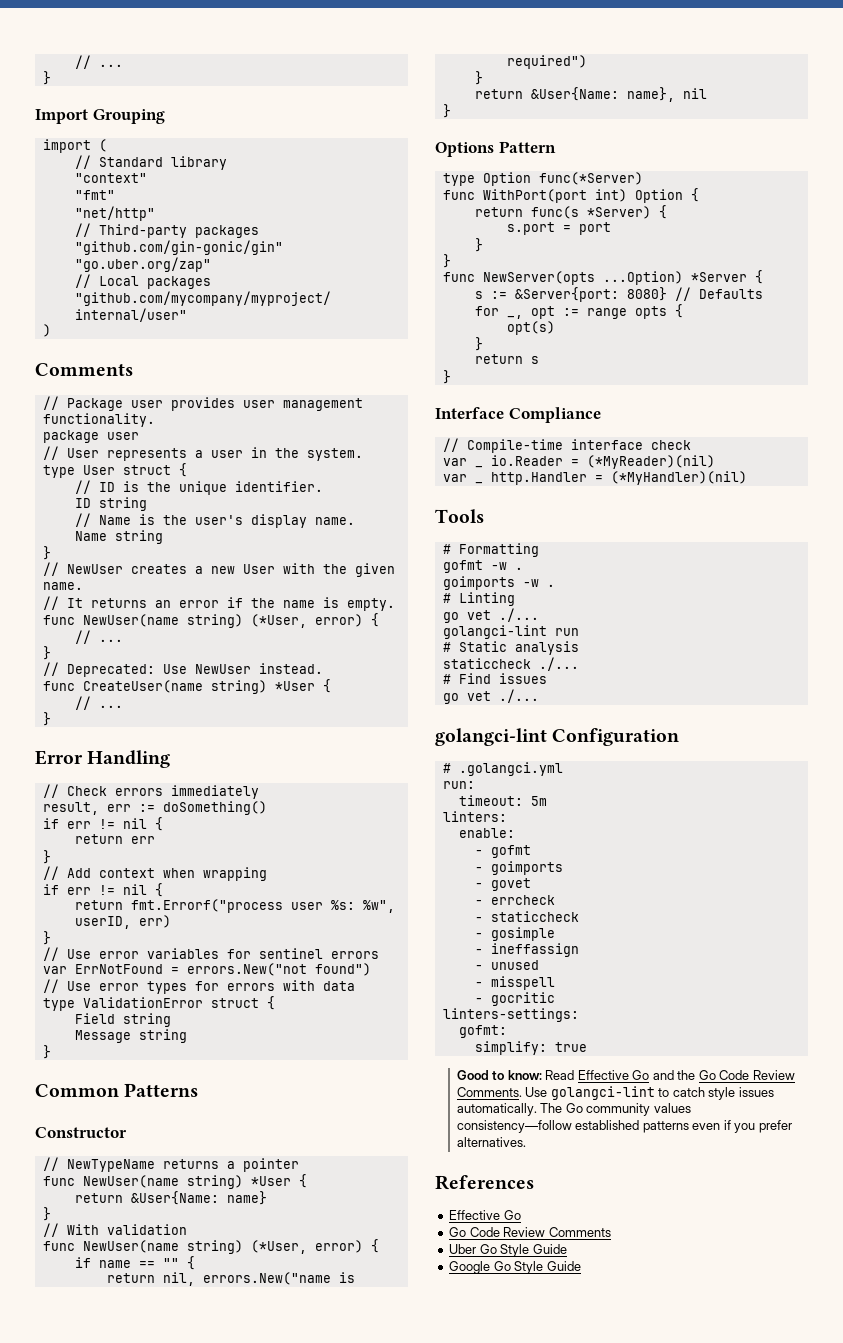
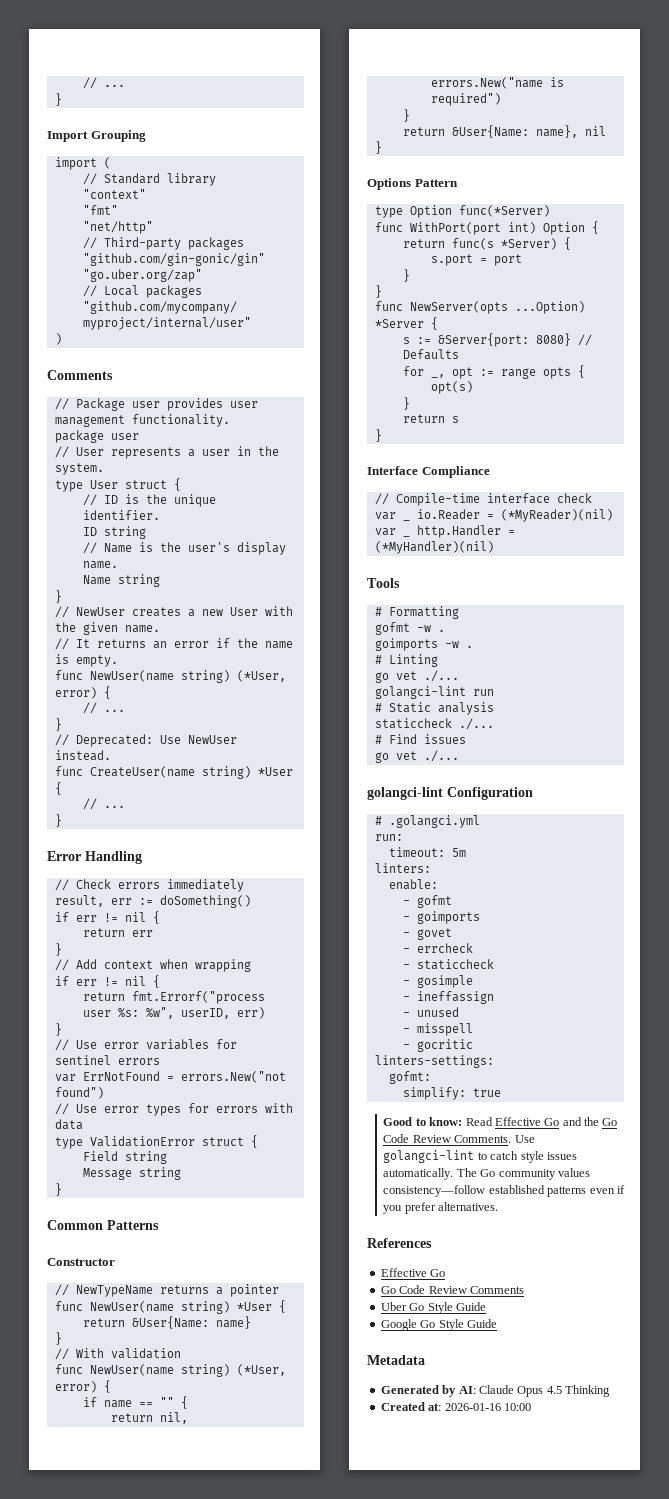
(581, 1266) none -> [367,1355,425,1365] [380,1385,610,1397] [380,1402,531,1411] // Metadata // Generated by AI: Claude Opus 4.5 Thinking // Created at: 2026-01-16 10:00

